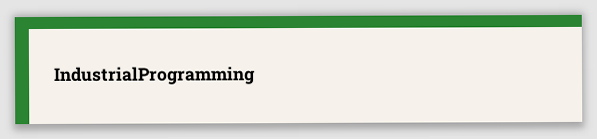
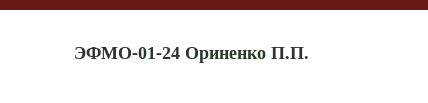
[53,66,256,85] IndustrialProgramming -> [74,47,309,63] ЭФМО-01-24 Ориненко П.П.

